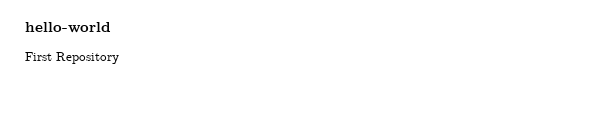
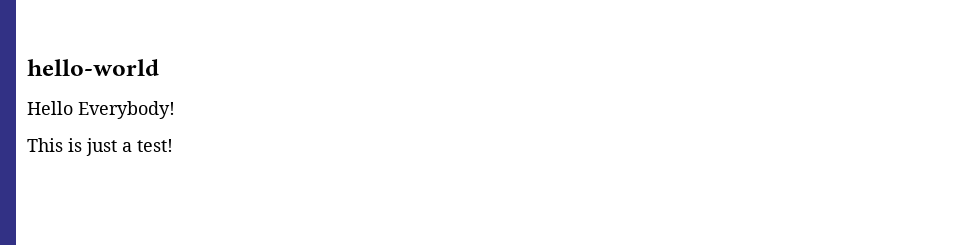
[25,52,119,64] First Repository -> [27,101,175,119] [27,138,173,156] Hello Everybody! // This is just a test!

